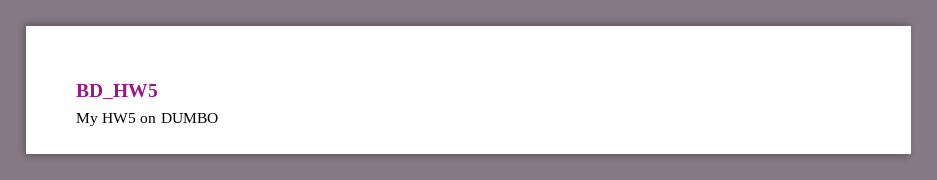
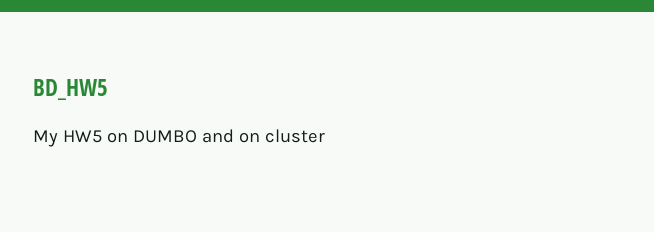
(218, 118) none -> [201,129,325,143] and on cluster

